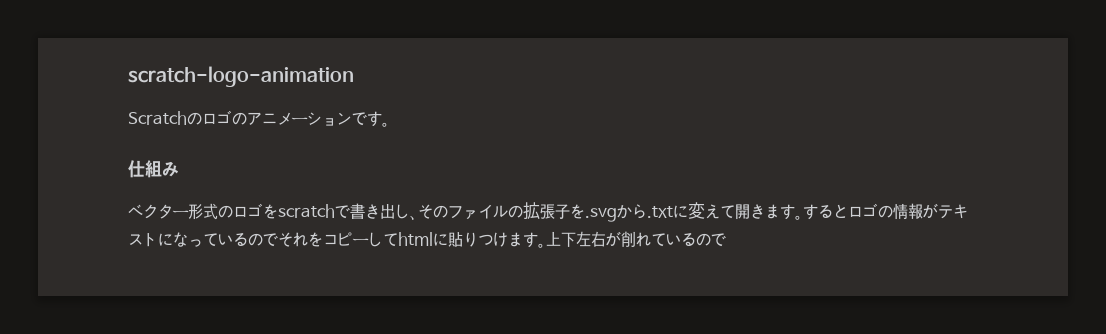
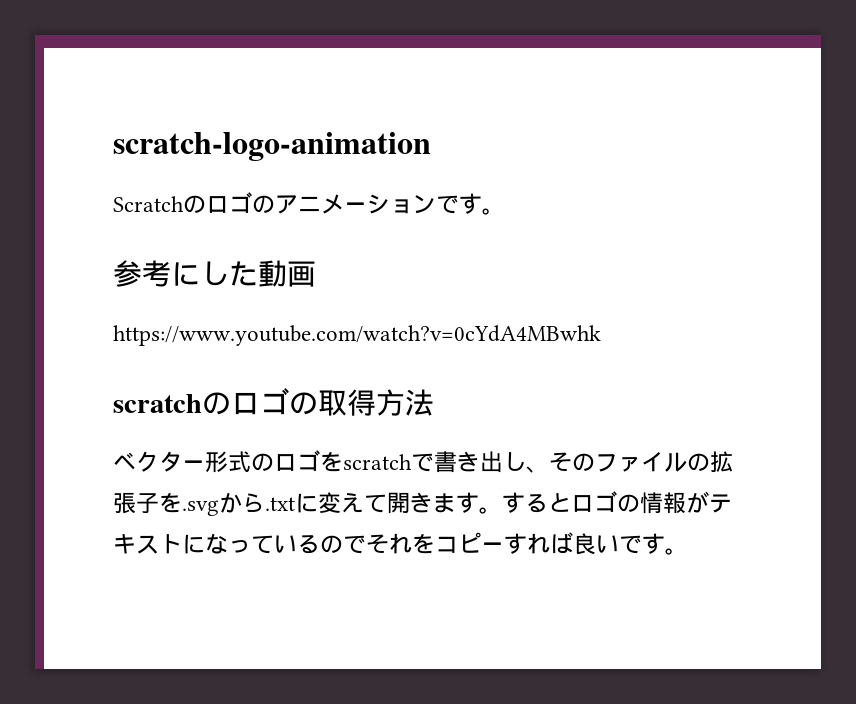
[128,160,179,178] 仕組み -> [113,260,316,287] [113,325,601,346] [113,388,434,416] 参考にした動画 // https://www.youtube.com/watch?v=0cYdA4MBwhk // scratchのロゴの取得方法
[368,231,726,248] してhtmlに貼りつけます。上下左右が削れているので -> [504,532,688,555] すれば良いです。

